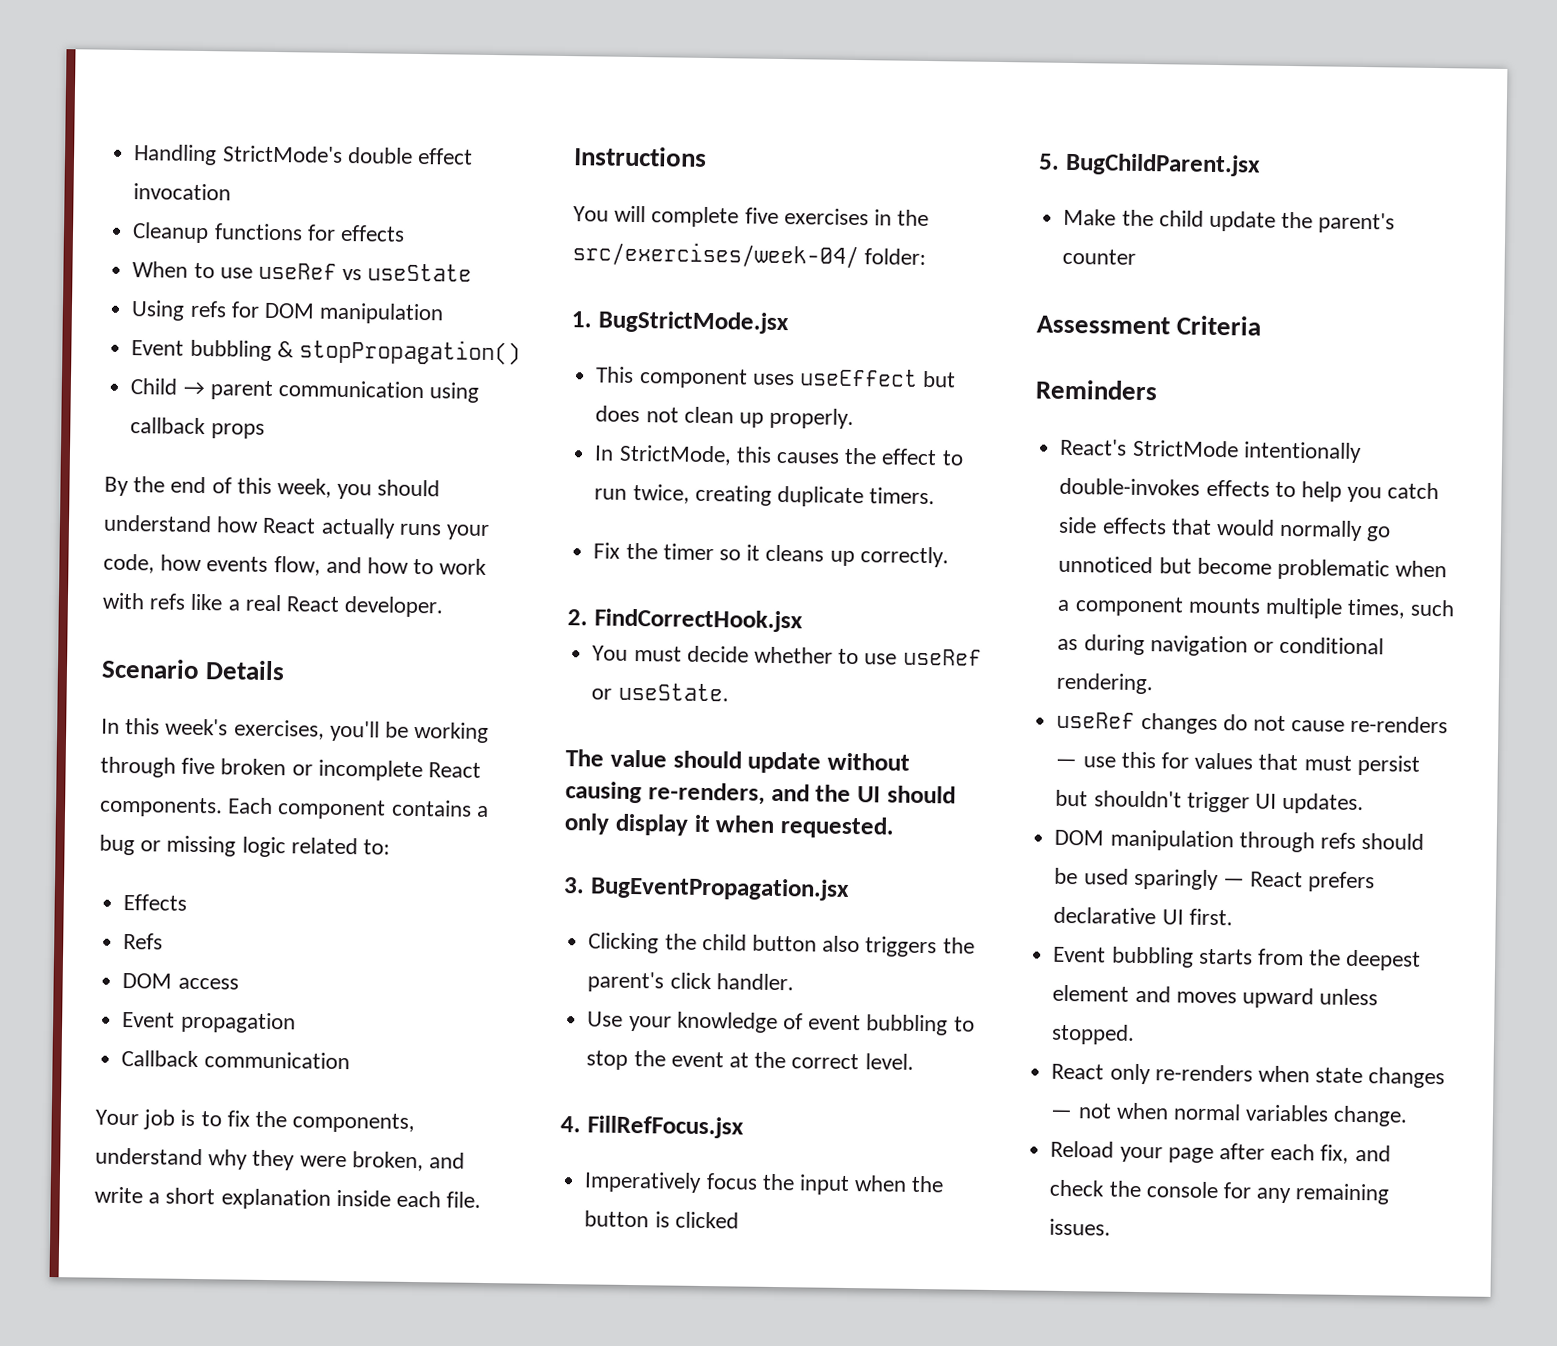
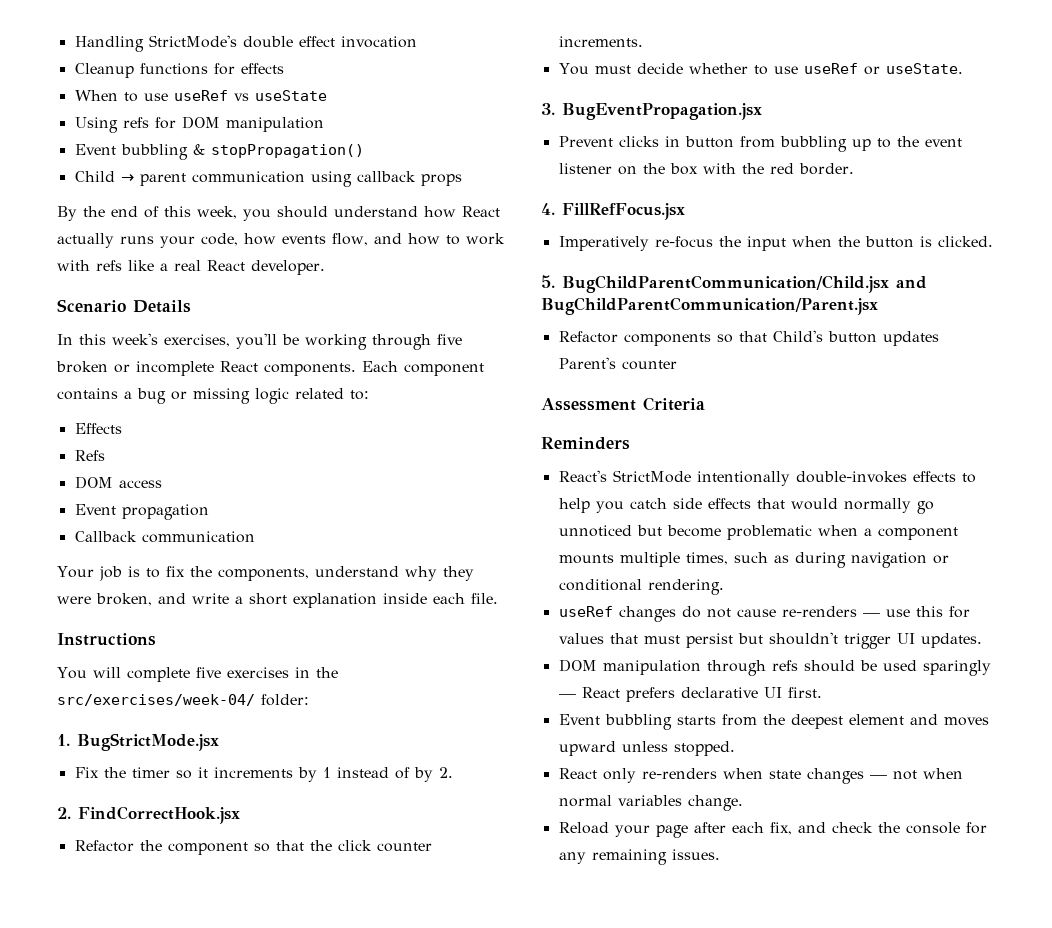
[595,366,957,389] [595,405,855,430] [594,444,964,466] [594,483,936,508] // This component uses useEffect but does not clean up properly. // In StrictMode, this causes the effect to run twice, creating duplicate timers. -> (219, 742) none
[765,544,949,568] [567,608,803,633] cleans up correctly. // 2. FindCorrectHook.jsx -> [213,767,453,782] [57,806,240,824] [74,840,432,855] [558,36,643,47] increments by 1 instead of by 2. // 2. FindCorrectHook.jsx // Refactor the component so that the click counter increments.
[565,749,910,774] [565,781,956,805] [564,813,895,839] [563,876,850,901] [588,932,975,958] [587,971,794,993] [587,1011,975,1036] [586,1050,914,1070] The value should update without causing re-renders, and the UI should only display it when requested. // 3. BugEventPropagation.jsx // Clicking the child button also triggers the parent's click handler. // Use your knowledge of event bubbling to stop the event at the correct level. -> [541,103,762,120] [558,136,962,152] [558,163,854,175] 3. BugEventPropagation.jsx // Prevent clicks in button from bubbling up to the event listener on the box with the red border.
[705,1173,758,1190] focus -> [654,236,713,248] re-focus
[674,1211,739,1229] clicked -> [937,236,993,247] clicked.
[1064,152,1261,177] [1063,208,1396,234] BugChildParent.jsx // Make the child update the parent's -> [562,275,927,293] [541,297,878,315] [558,330,939,346] [558,357,616,369] BugChildParentCommunication/Child.jsx and BugChildParentCommunication/Parent.jsx // Refactor components so that Child's button updates Parent's

